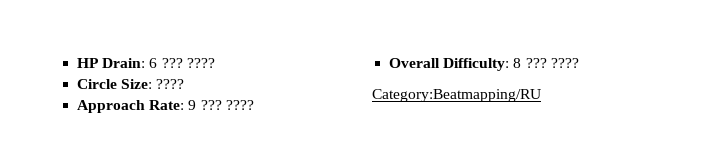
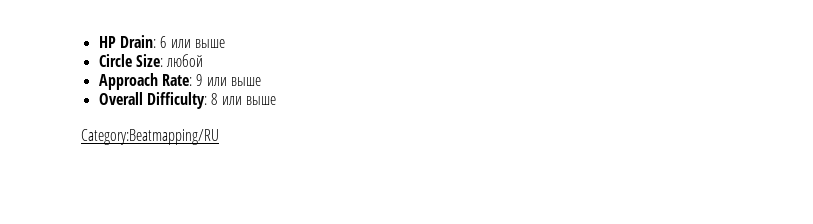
[161,58,215,68] ??? ???? -> [170,39,225,48] или выше
[156,79,185,89] ???? -> [166,54,204,67] любой
[200,100,254,110] ??? ???? -> [206,77,261,86] или выше
[525,58,579,68] ??? ???? -> [221,96,276,105] или выше

